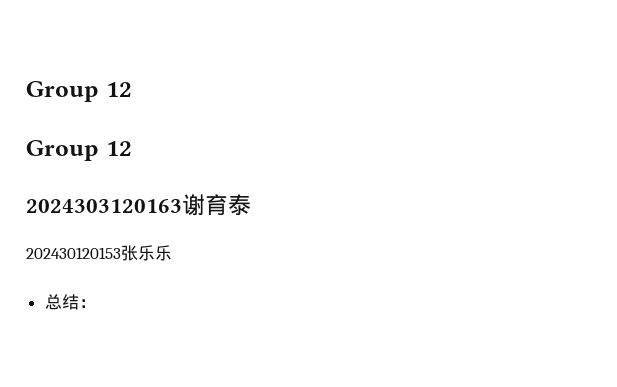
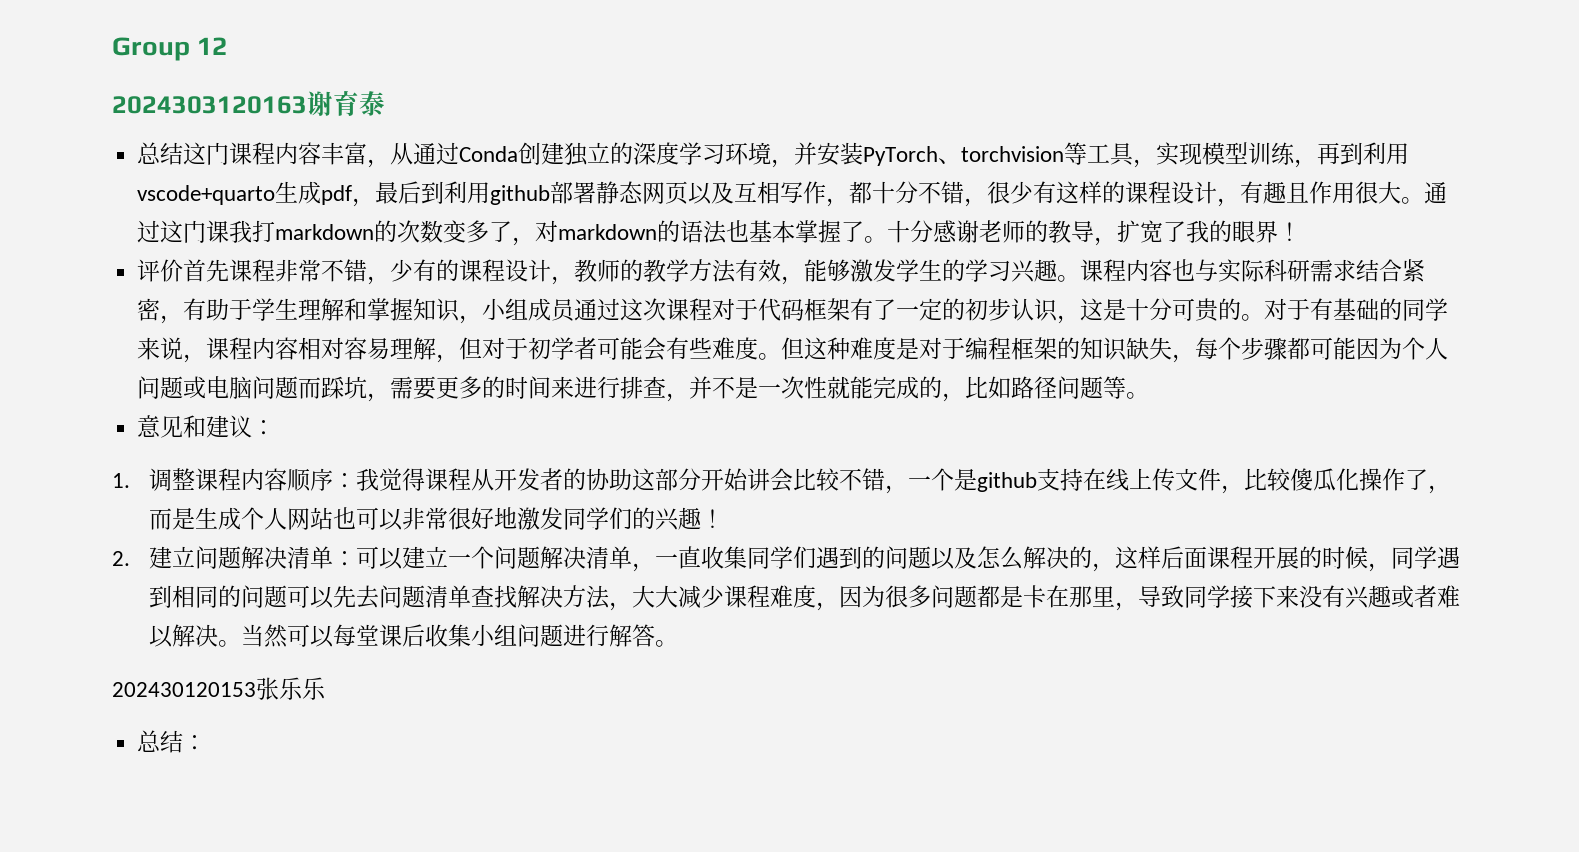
[26,81,132,102] [26,140,132,161] Group 12 // Group 12 -> [112,37,228,61] Group 12
(251, 205) none -> [137,142,1410,168] [137,181,1448,207] [137,220,1302,246] [137,259,1426,285] [137,298,1449,324] [137,337,1449,363] [137,376,1150,402] [137,415,276,438] [112,468,1452,494] [149,507,725,531] [112,546,1461,572] [149,585,1461,611] [149,624,679,648] // 总结这门课程内容丰富，从通过Conda创建独立的深度学习环境，并安装PyTorch、torchvision等工具，实现模型训练，再到利用vscode+quarto生成pdf，最后到利用github部署静态网页以及互相写作，都十分不错，很少有这样的课程设计，有趣且作用很大。通过这门课我打markdown的次数变多了，对markdown的语法也基本掌握了。十分感谢老师的教导，扩宽了我的眼界！ // 评价首先课程非常不错，少有的课程设计，教师的教学方法有效，能够激发学生的学习兴趣。课程内容也与实际科研需求结合紧密，有助于学生理解和掌握知识，小组成员通过这次课程对于代码框架有了一定的初步认识，这是十分可贵的。对于有基础的同学来说，课程内容相对容易理解，但对于初学者可能会有些难度。但这种难度是对于编程框架的知识缺失，每个步骤都可能因为个人问题或电脑问题而踩坑，需要更多的时间来进行排查，并不是一次性就能完成的，比如路径问题等。 // 意见和建议： // 1.调整课程内容顺序：我觉得课程从开发者的协助这部分开始讲会比较不错，一个是github支持在线上传文件，比较傻瓜化操作了，而是生成个人网站也可以非常很好地激发同学们的兴趣！ // 2.建立问题解决清单：可以建立一个问题解决清单，一直收集同学们遇到的问题以及怎么解决的，这样后面课程开展的时候，同学遇到相同的问题可以先去问题清单查找解决方法，大大减少课程难度，因为很多问题都是卡在那里，导致同学接下来没有兴趣或者难以解决。当然可以每堂课后收集小组问题进行解答。

